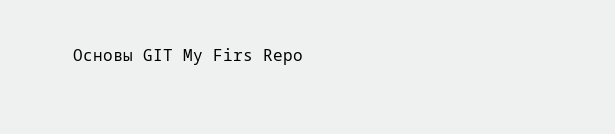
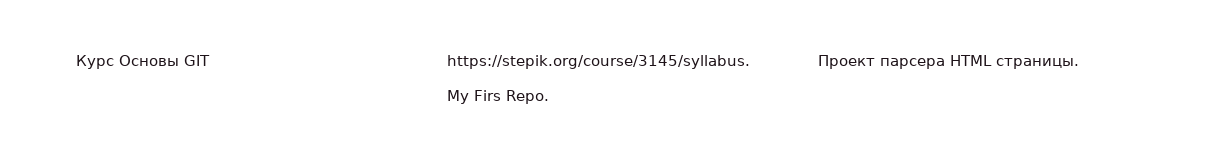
(73, 55) none -> [76,55,114,69] Курс
(173, 55) none -> [447,55,750,69] https://stepik.org/course/3145/syllabus. //
[263,49,303,65] Repo -> [505,90,549,104] [818,55,1079,69] Repo. // Проект парсера HTML страницы.

